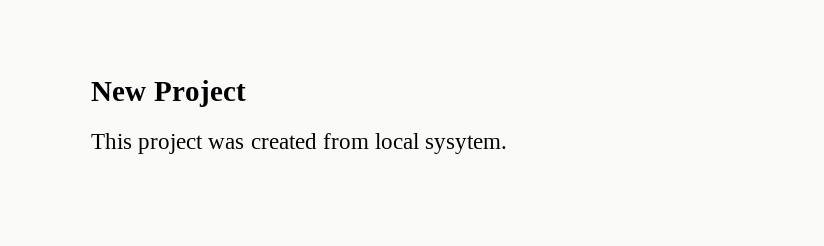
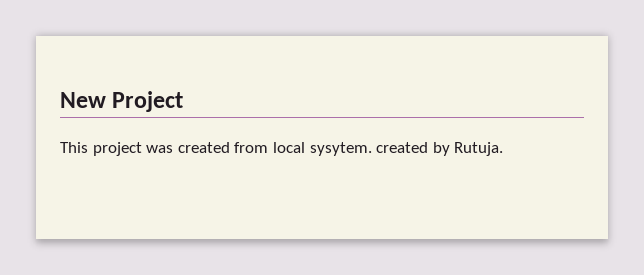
(508, 144) none -> [376,142,504,156] created by Rutuja.

